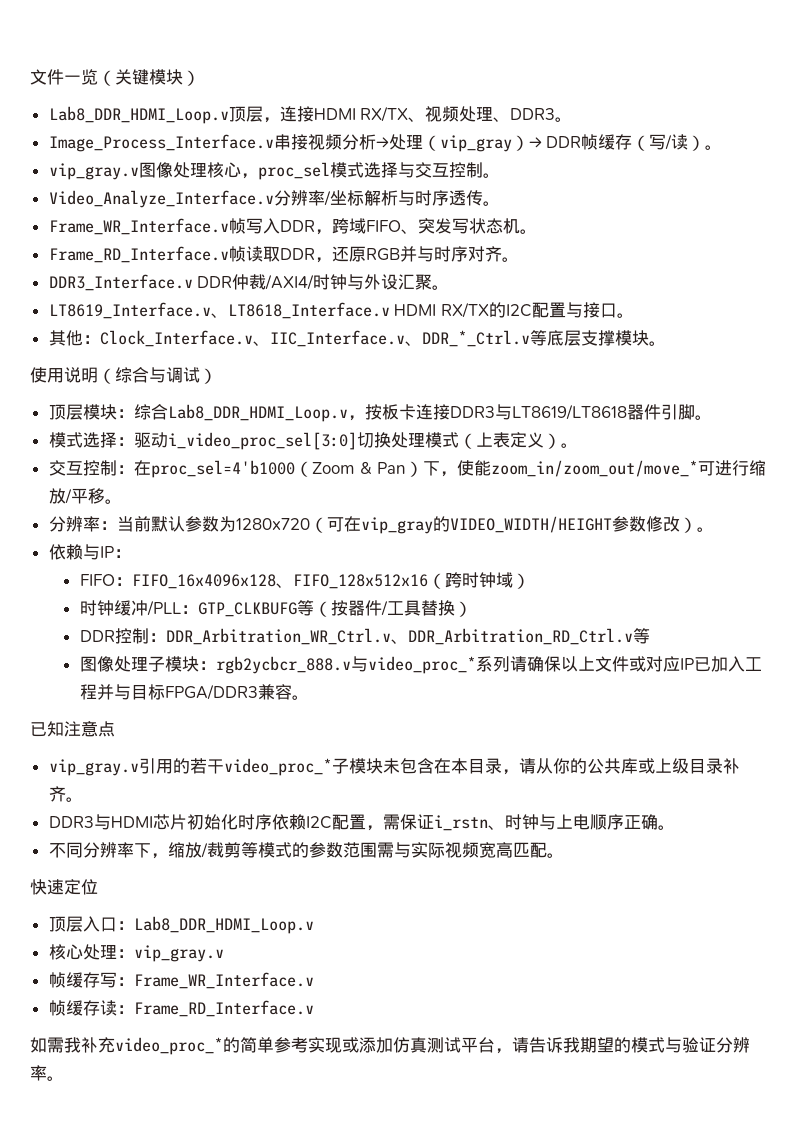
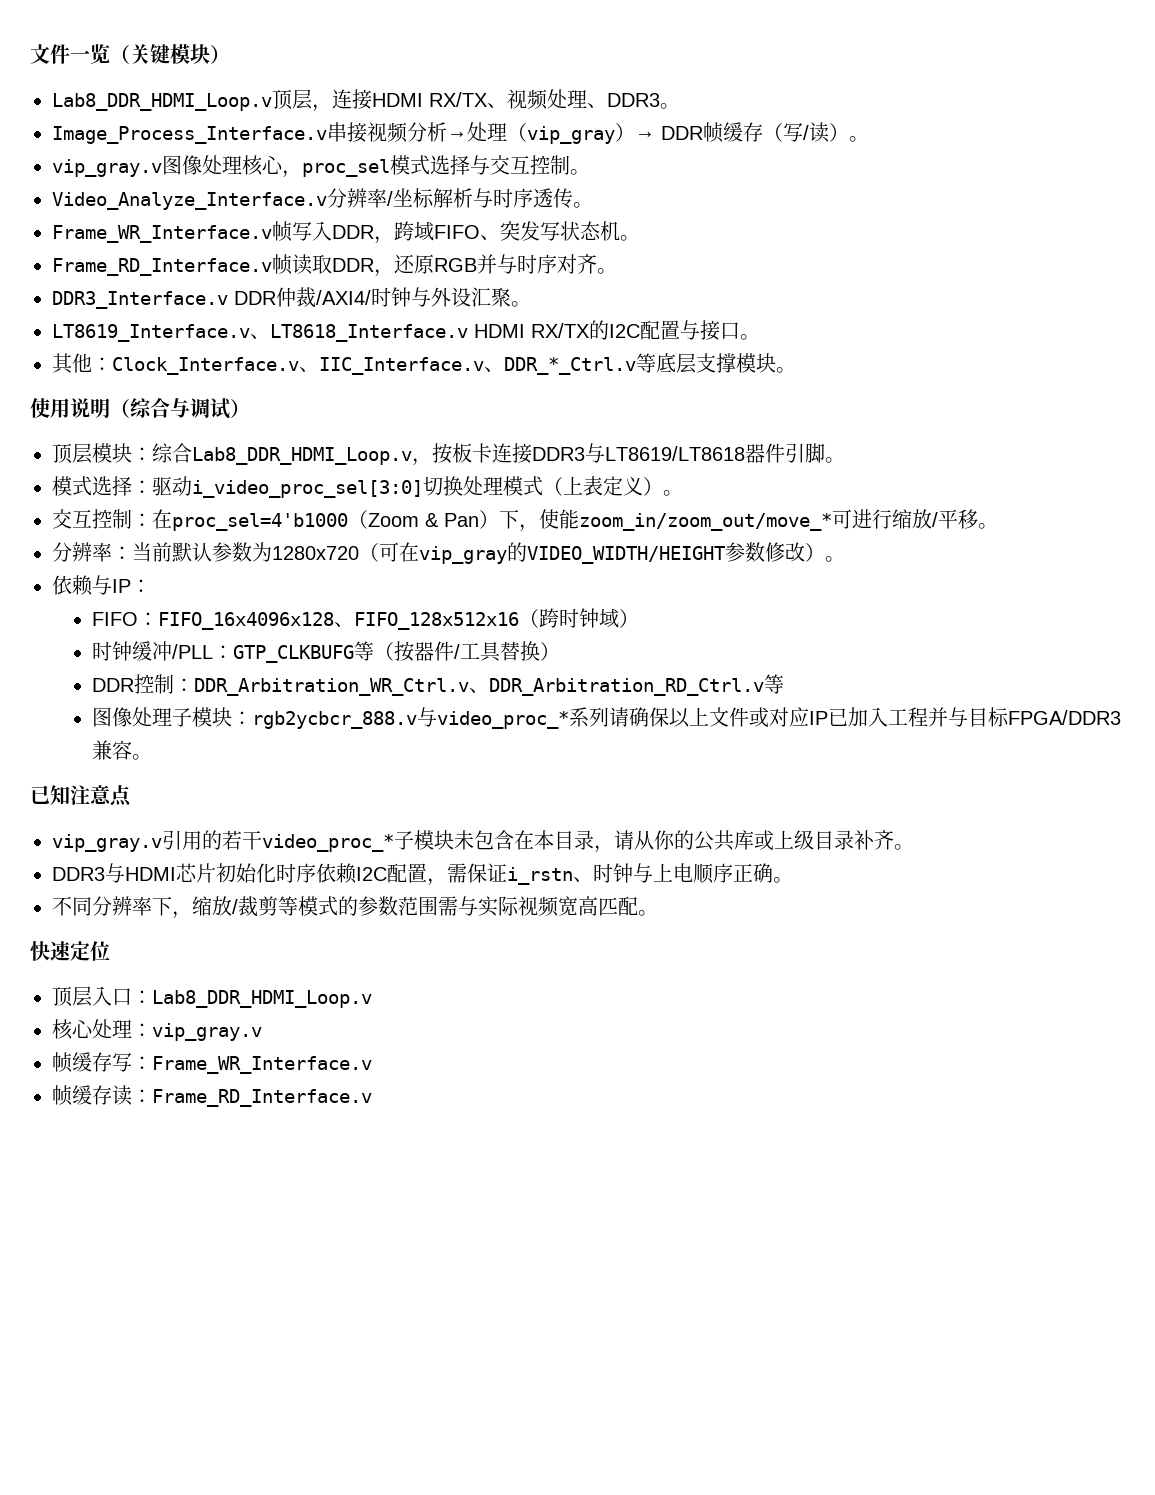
[30,1037,750,1055] [30,1065,64,1081] // 如需我补充video_proc_*的简单参考实现或添加仿真测试平台，请告诉我期望的模式与验证分辨率。 -> (372, 1098) none

